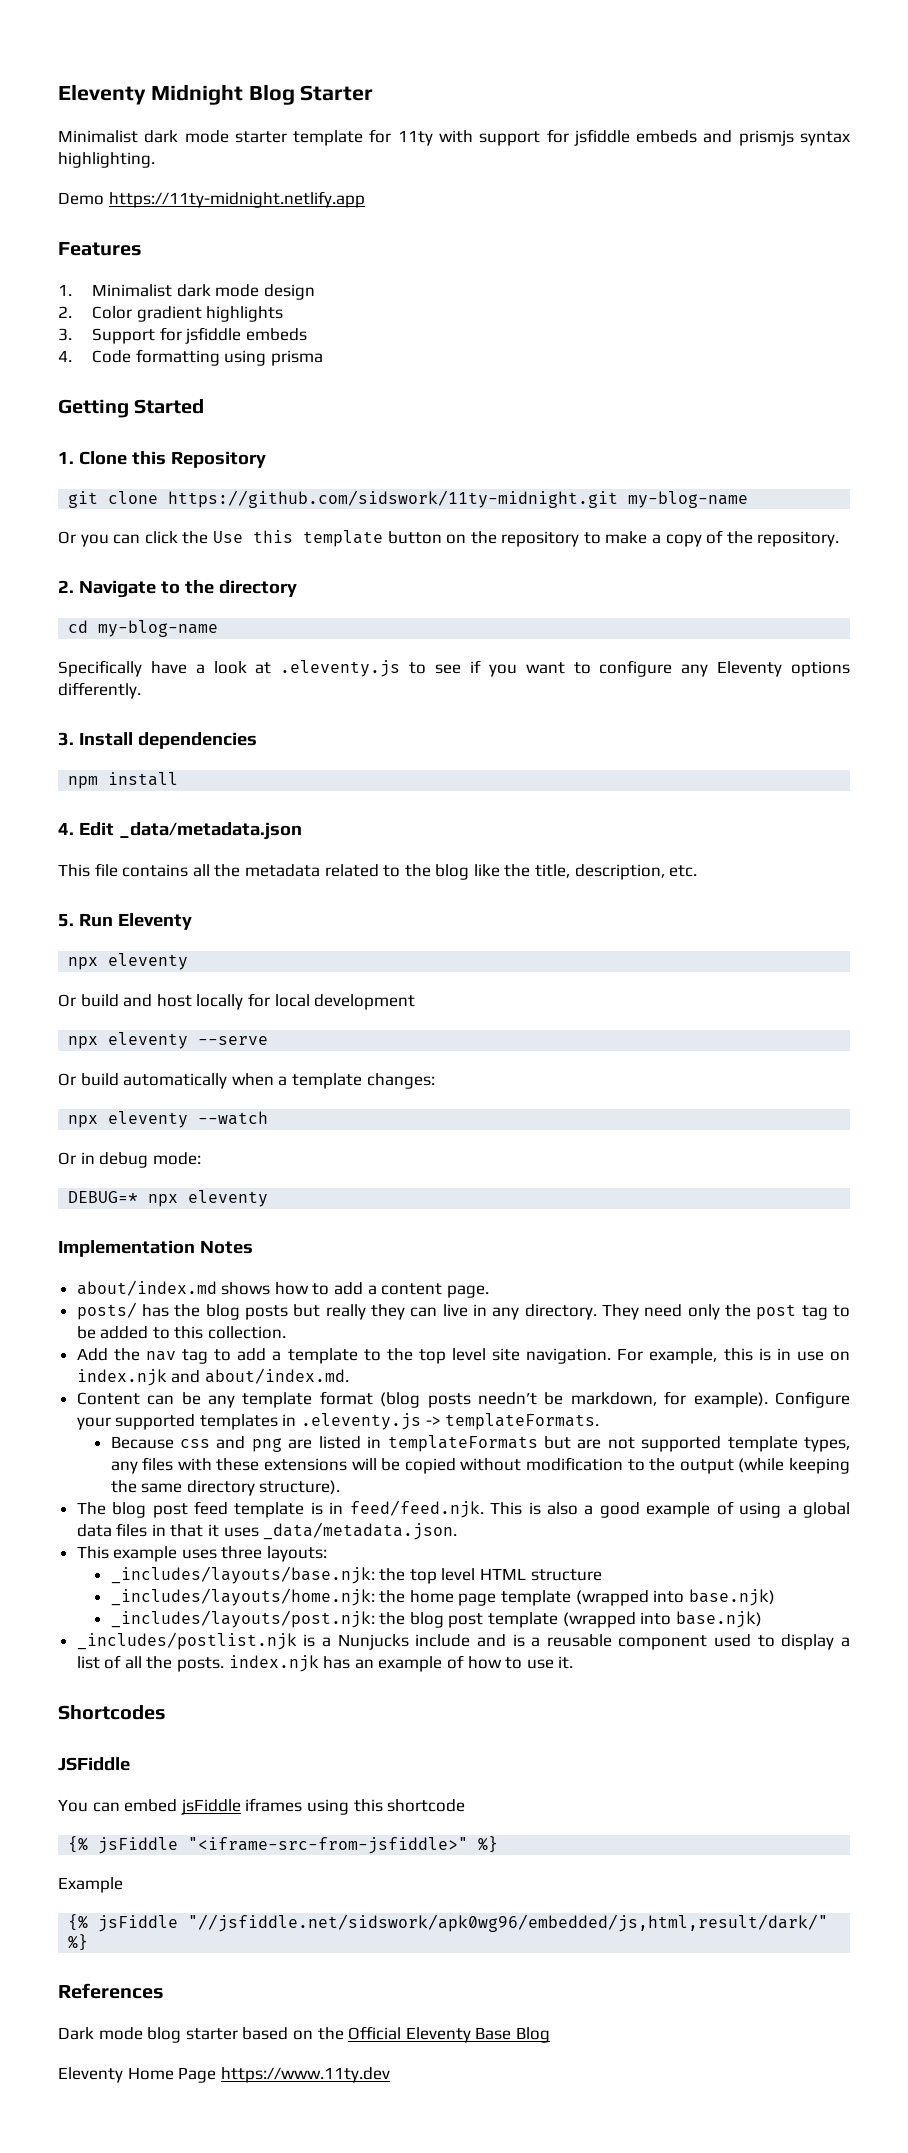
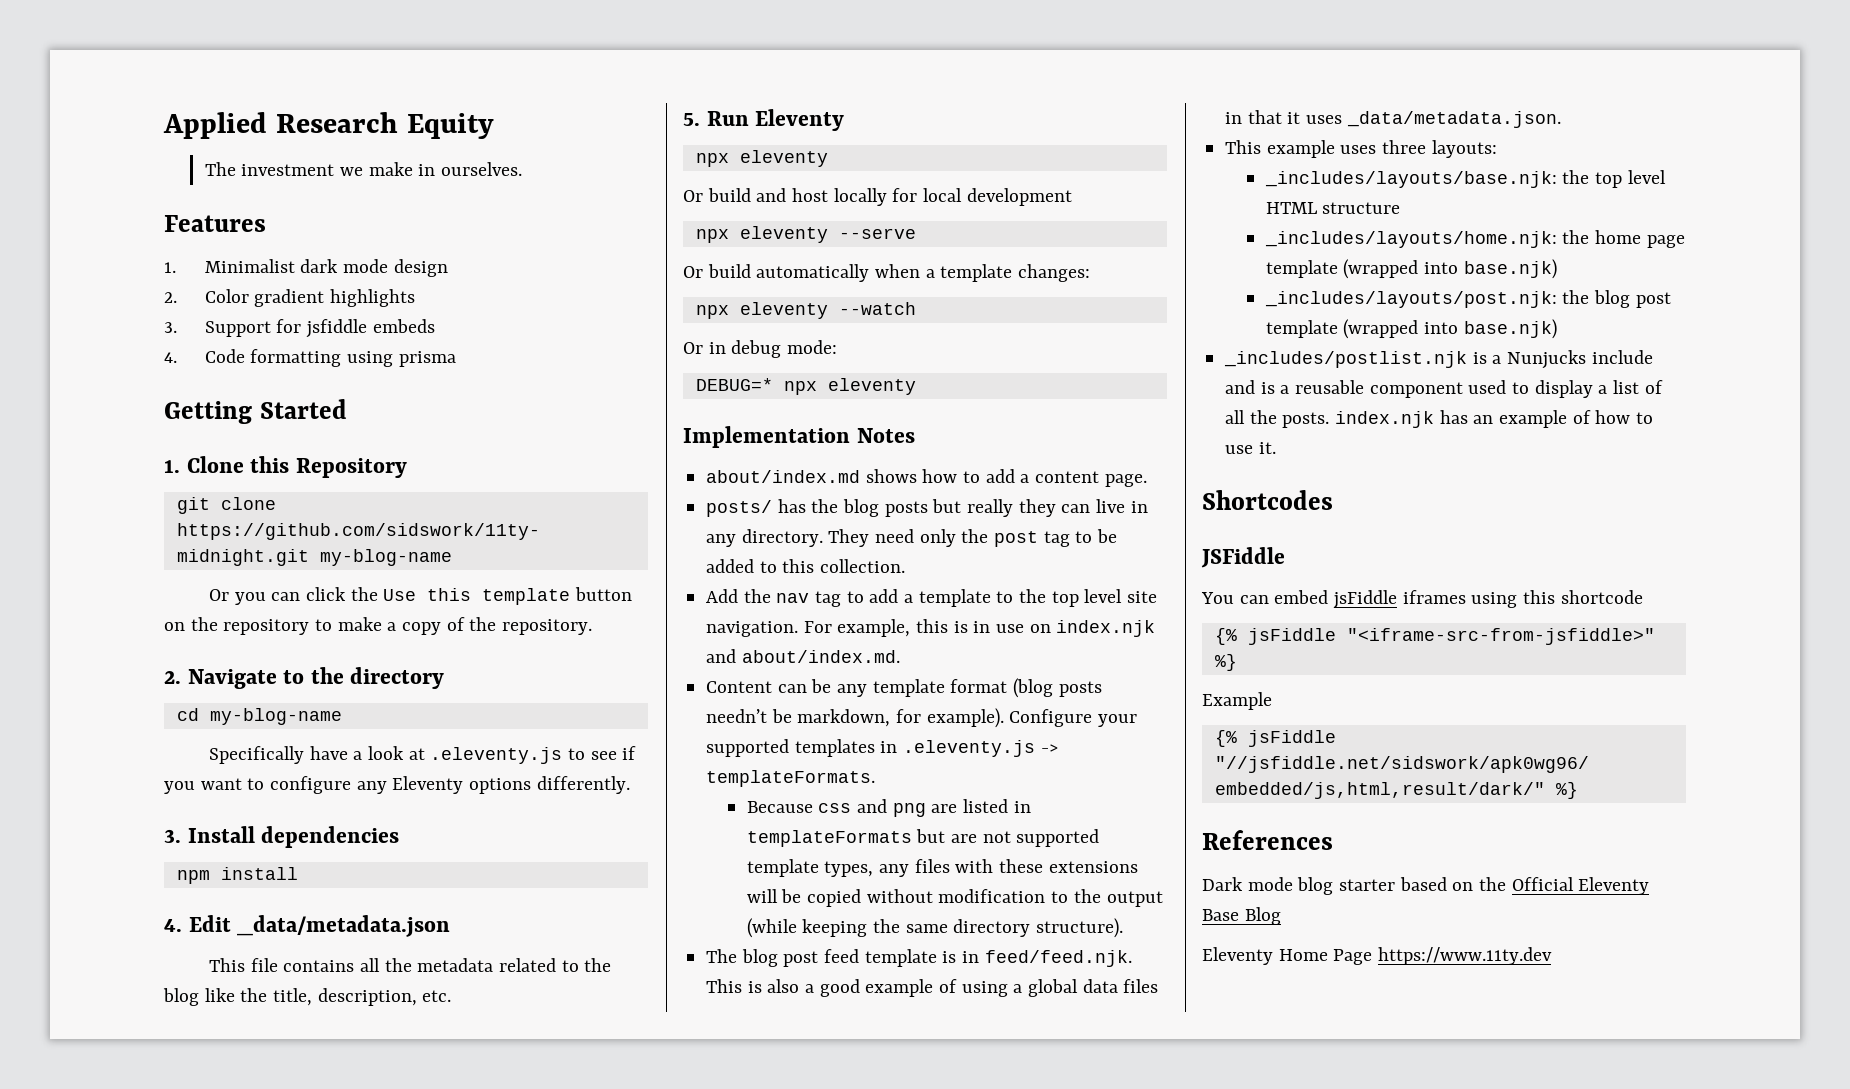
[58,84,374,105] [58,129,851,146] [58,152,155,168] [58,191,365,208] Eleventy Midnight Blog Starter // Minimalist dark mode starter template for 11ty with support for jsfiddle embeds and prismjs syntax highlighting. // Demo https://11ty-midnight.netlify.app -> [163,112,494,139] [204,162,523,176] Applied Research Equity // The investment we make in ourselves.

